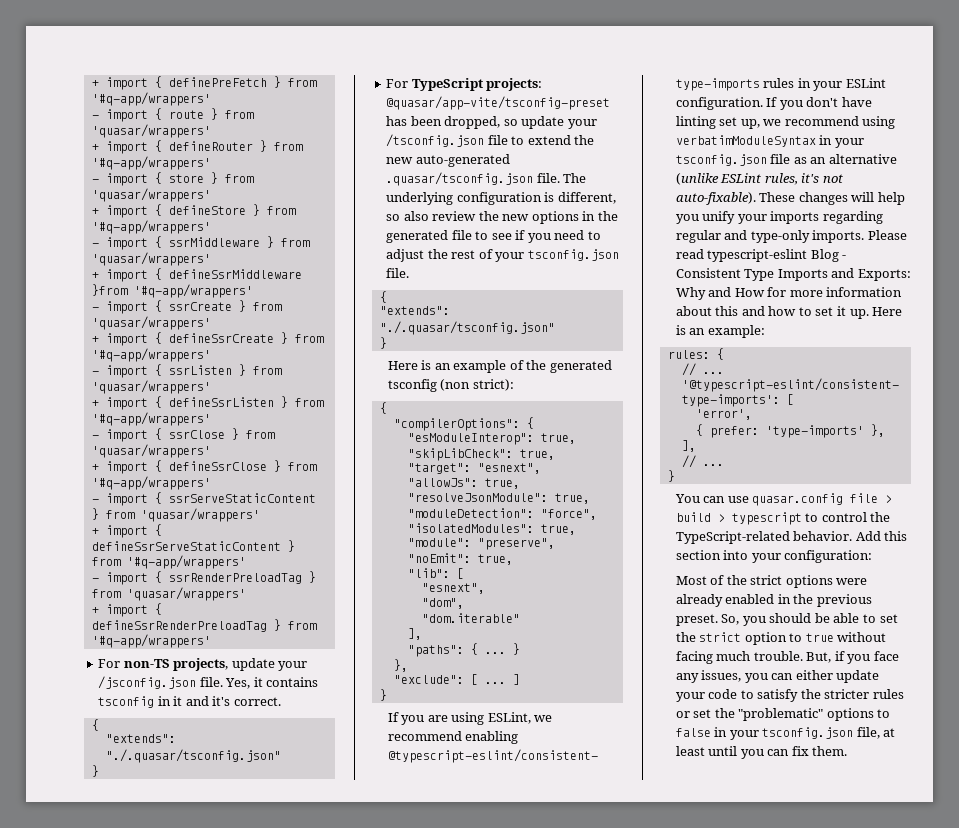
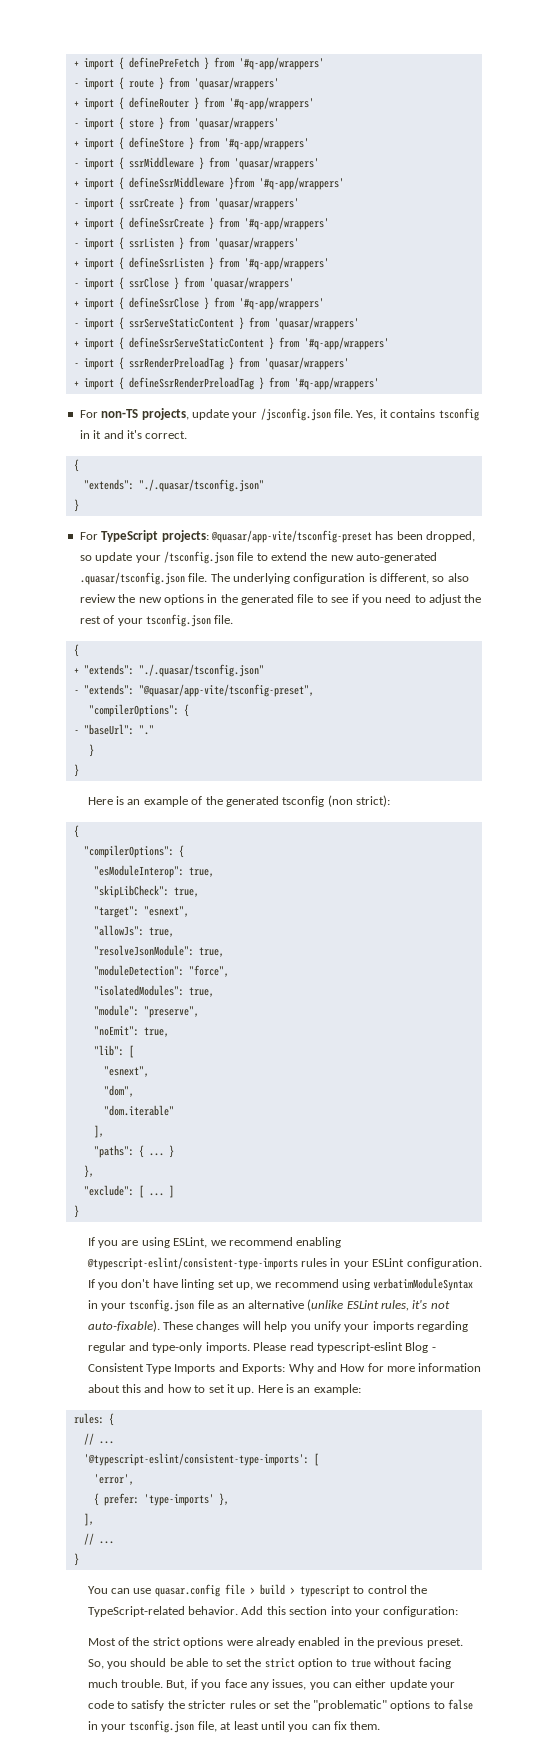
[379,306,450,315] [379,321,555,335] "extends": "./.quasar/tsconfig.json" -> [73,664,264,677] [73,684,314,697] [88,704,189,717] [73,724,154,735] [88,744,94,757] + "extends": "./.quasar/tsconfig.json" // - "extends": "@quasar/app-vite/tsconfig-preset", // "compilerOptions": { // - "baseUrl": "." // }

